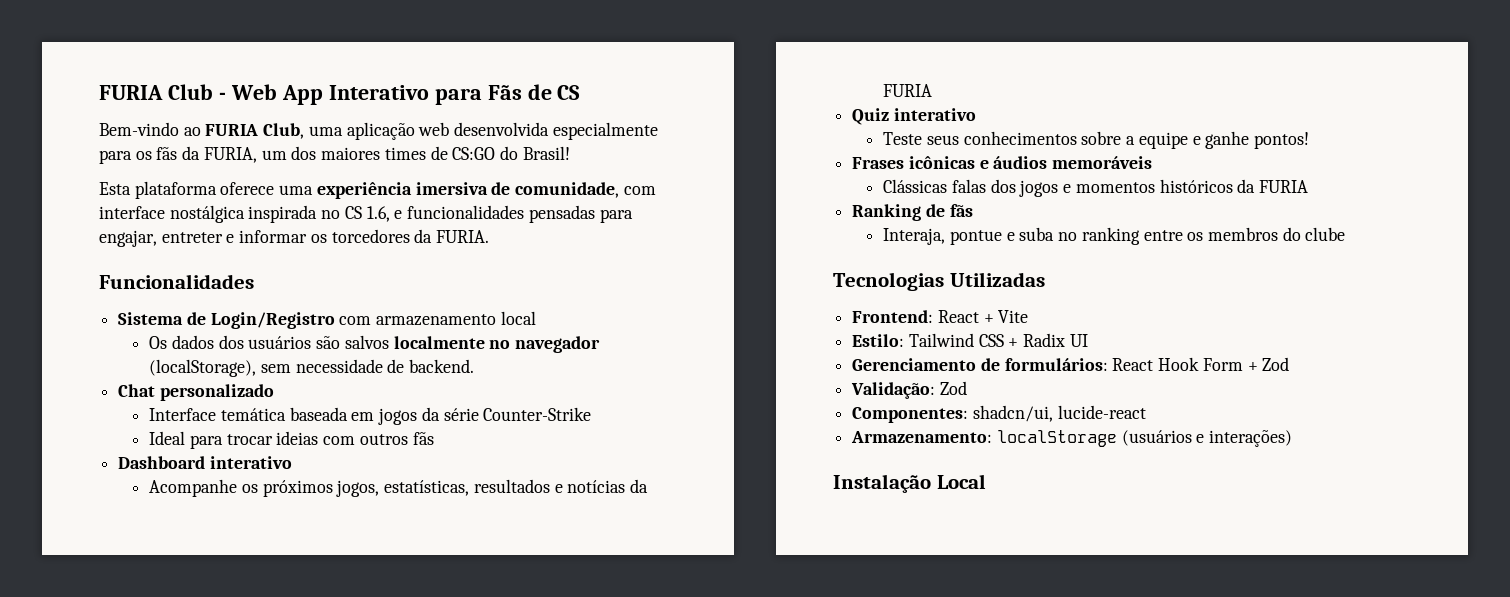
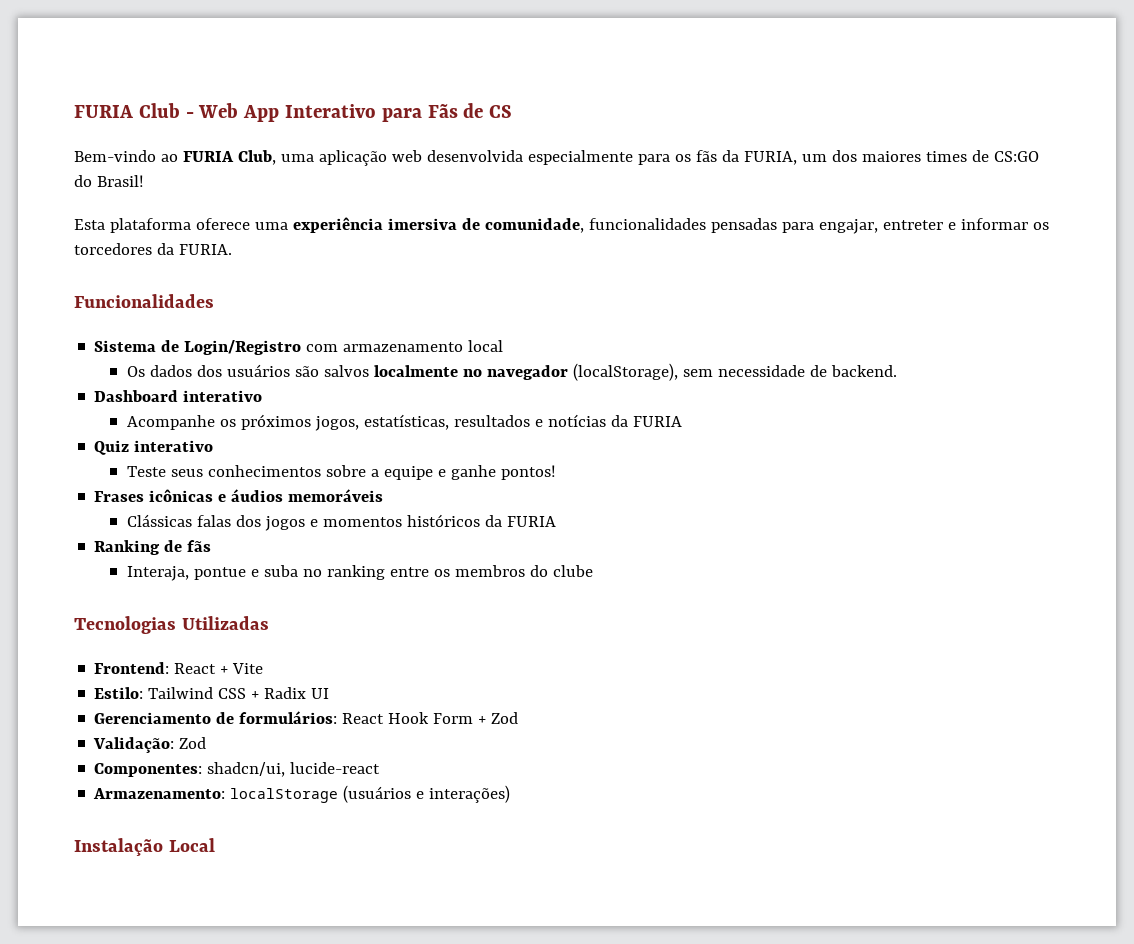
[623,186,656,195] [99,205,403,223] com interface nostálgica inspirada no CS 1.6, e -> (584, 225) none
[118,384,274,401] [149,407,592,425] [149,431,434,449] // Chat personalizado // Interface temática baseada em jogos da série Counter-Strike // Ideal para trocar ideias com outros fãs -> (897, 371) none

